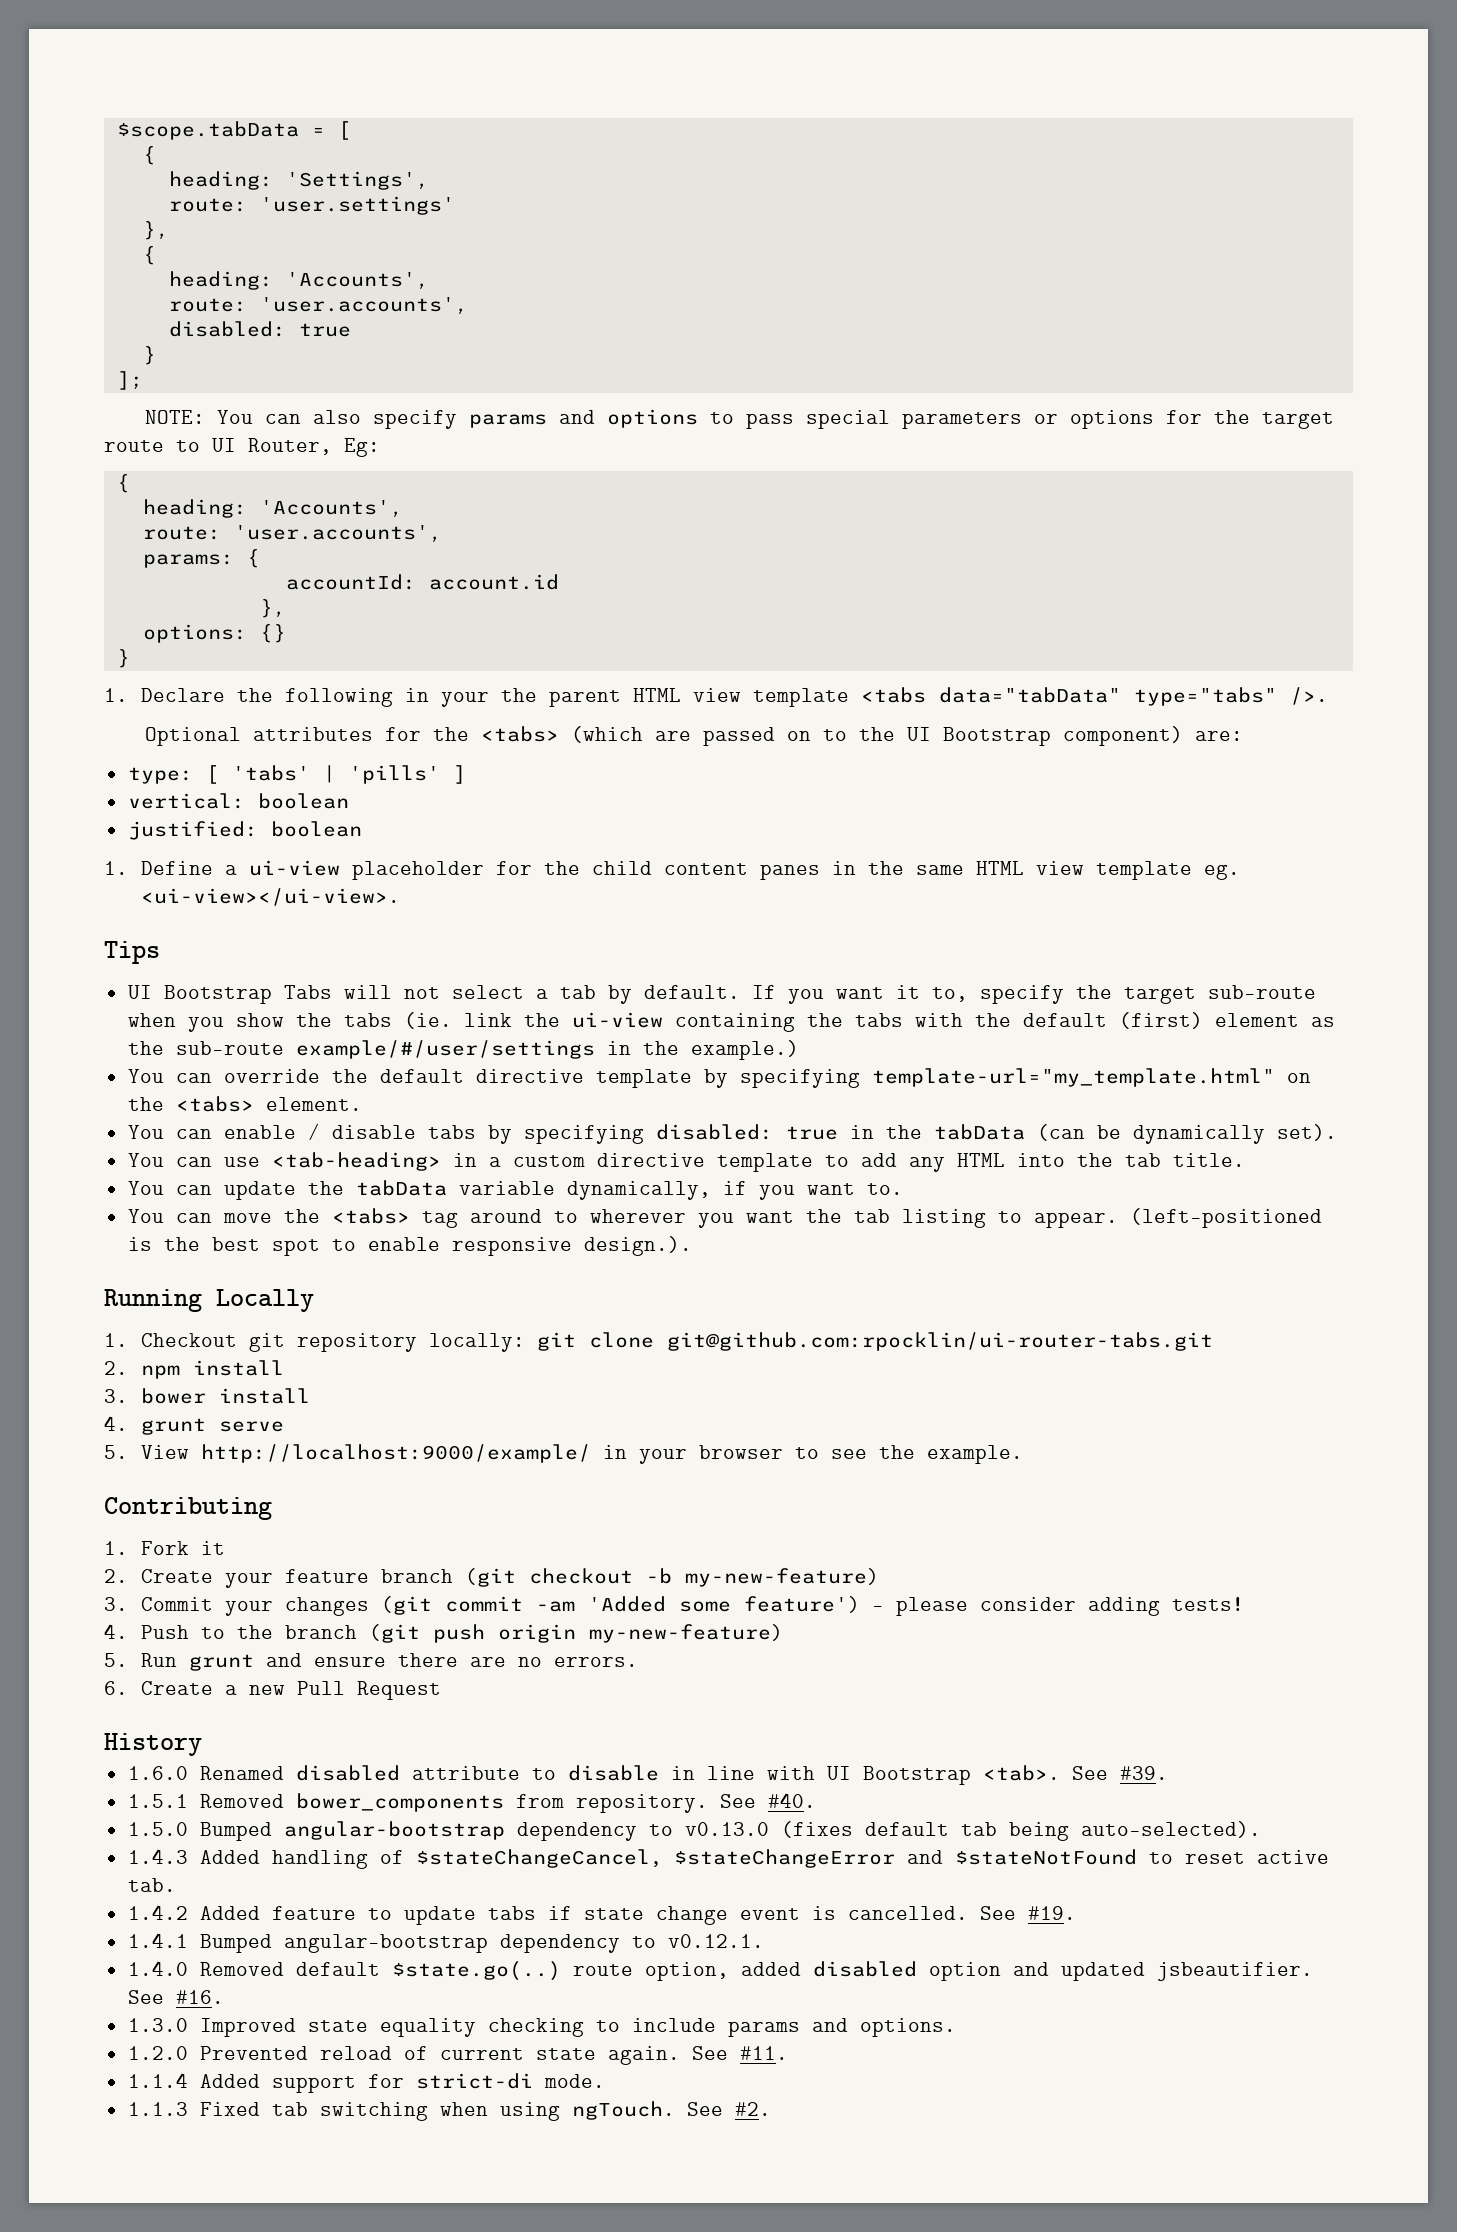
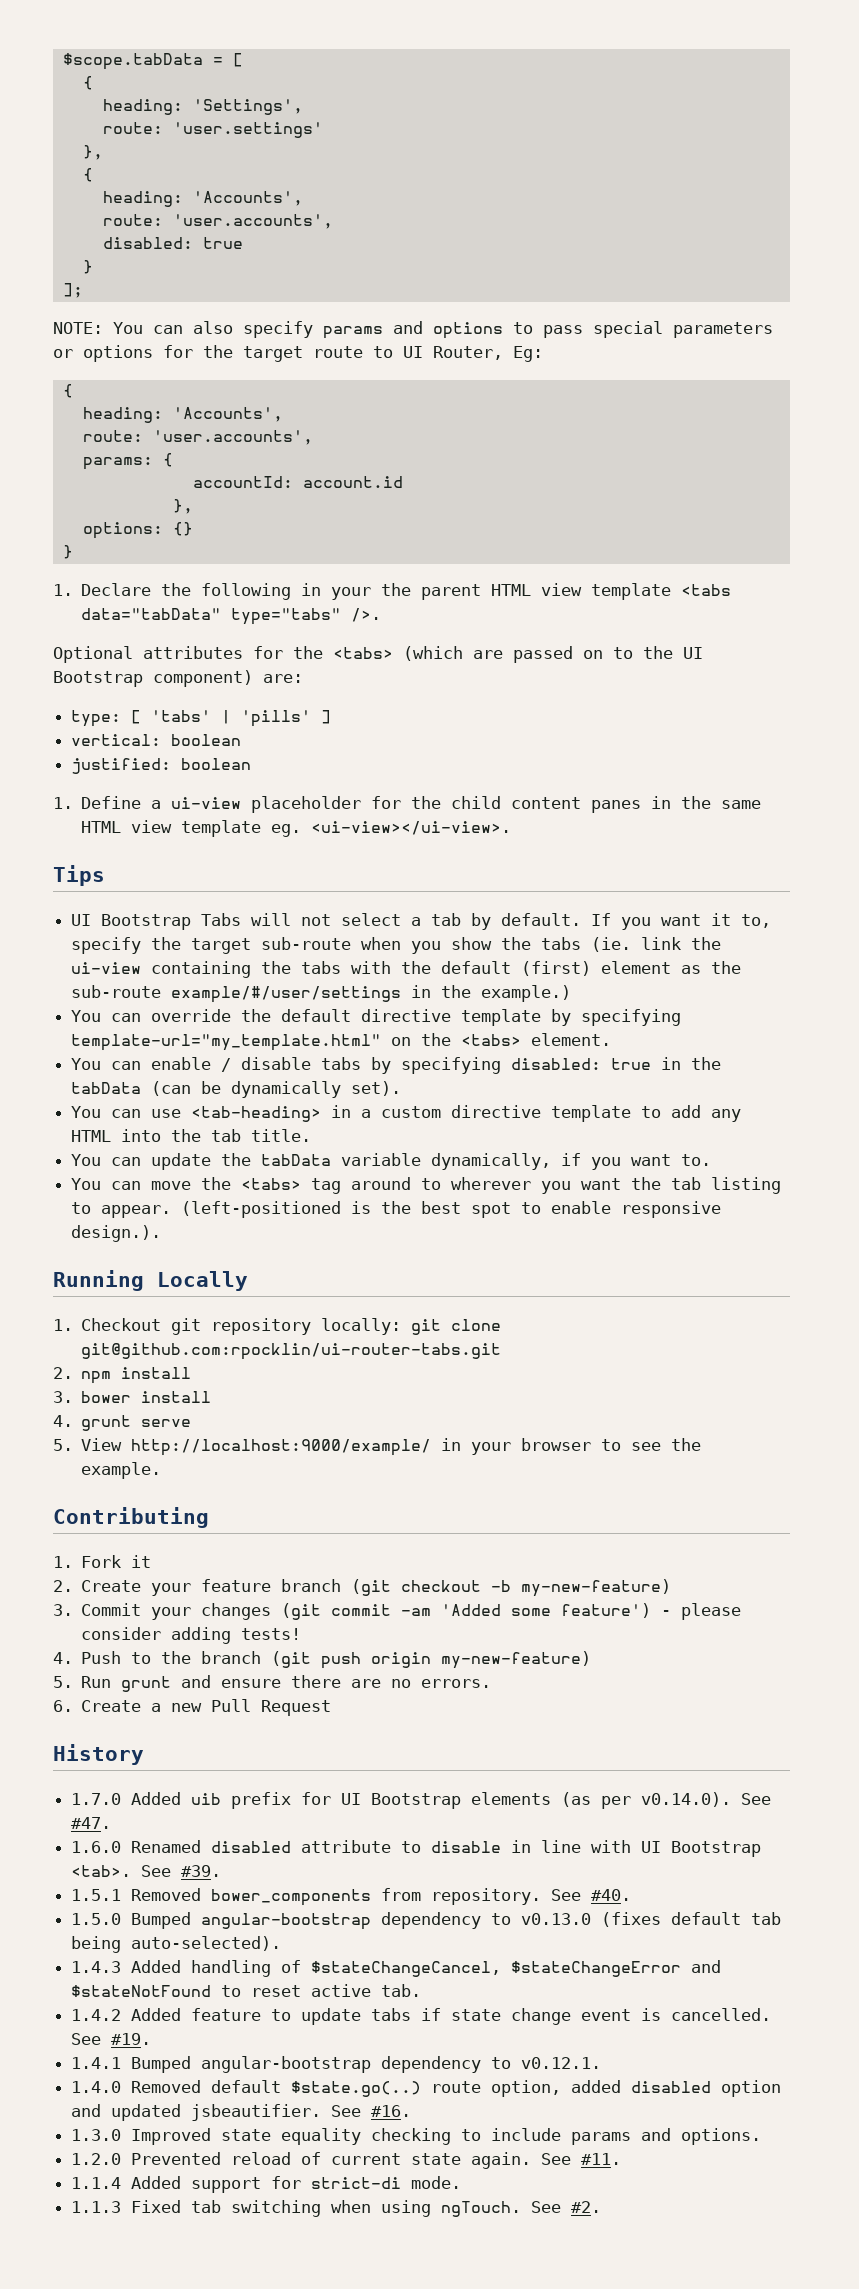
(202, 1744) none -> [71,1792,772,1809] [71,1817,112,1829] // 1.7.0 Added uib prefix for UI Bootstrap elements (as per v0.14.0). See #47.

